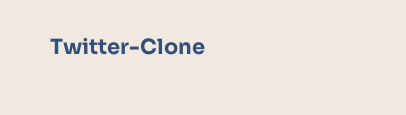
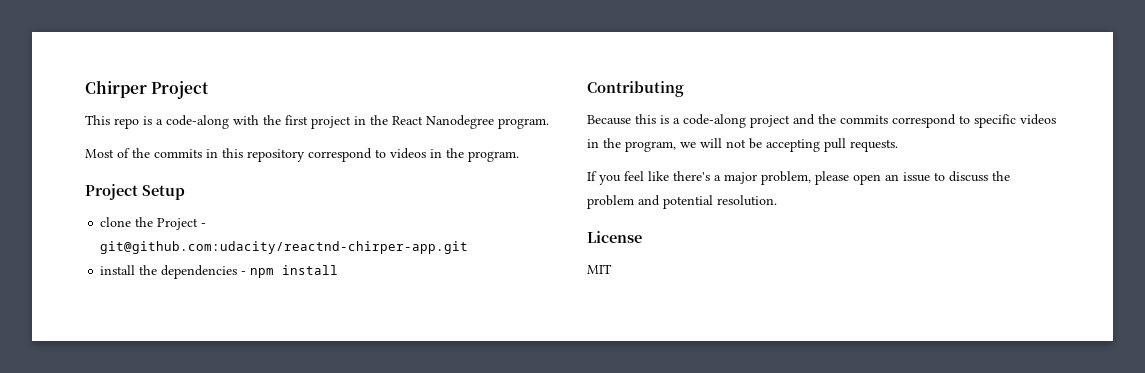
[50,37,205,55] Twitter-Clone -> [85,80,210,99] [85,115,549,129] [85,148,519,162] [85,184,185,200] [100,217,207,230] [100,241,469,254] [100,265,339,279] [587,81,684,97] [587,114,1056,128] [587,138,898,152] [587,171,1010,185] [587,195,777,209] [587,231,642,243] [587,264,612,274] Chirper Project // This repo is a code-along with the first project in the React Nanodegree program. // Most of the commits in this repository correspond to videos in the program. // Project Setup // clone the Project - git@github.com:udacity/reactnd-chirper-app.git // install the dependencies - npm install // Contributing // Because this is a code-along project and the commits correspond to specific videos in the program, we will not be accepting pull requests. // If you feel like there's a major problem, please open an issue to discuss the problem and potential resolution. // License // MIT

